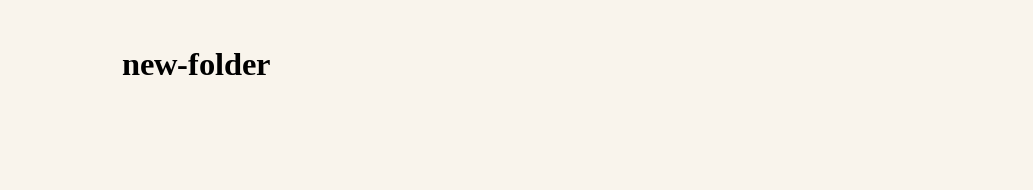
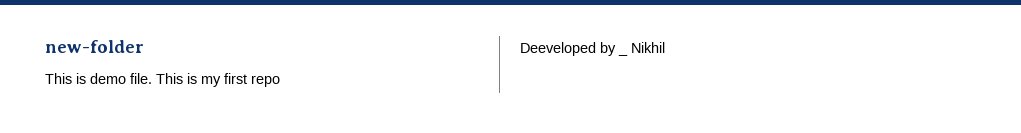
(270, 64) none -> [45,73,280,87] [520,42,628,56] [631,42,665,53] // This is demo file. This is my first repo // Deeveloped by _ Nikhil

